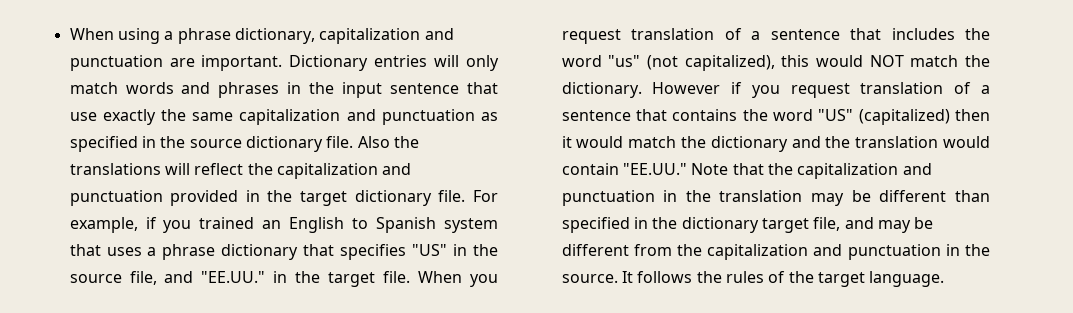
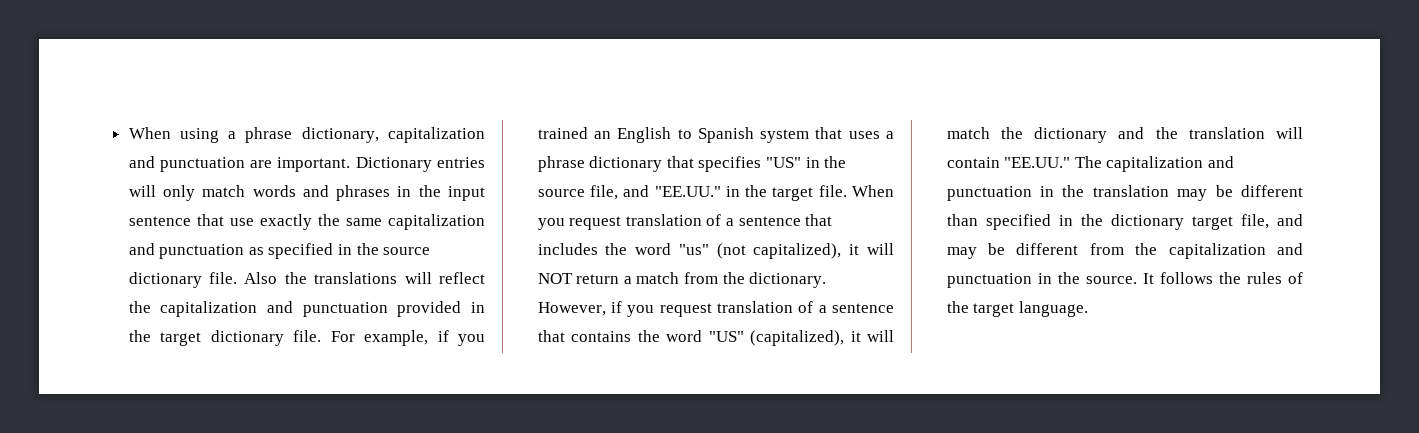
[781,55,959,67] this would NOT match -> [849,243,894,255] [537,272,719,284] it will NOT return a match from
[652,82,721,94] However -> [537,302,606,316] However,
[858,109,990,125] [561,136,624,148] (capitalized) then it would -> [750,330,894,346] (capitalized), it will
[943,136,990,148] would -> [1276,127,1303,139] will
[691,163,793,175] Note that the -> [1074,156,1102,168] The

